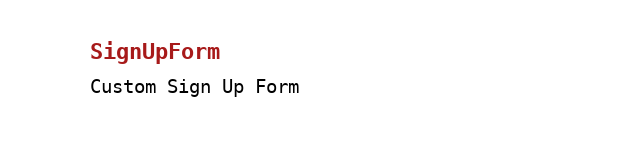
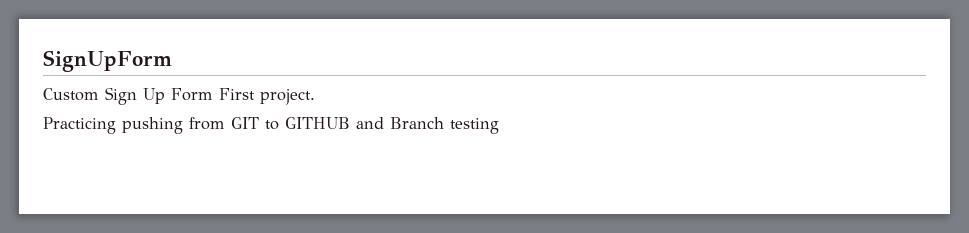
(299, 86) none -> [219,88,315,105] [43,117,499,134] First project. // Practicing pushing from GIT to GITHUB and Branch testing

